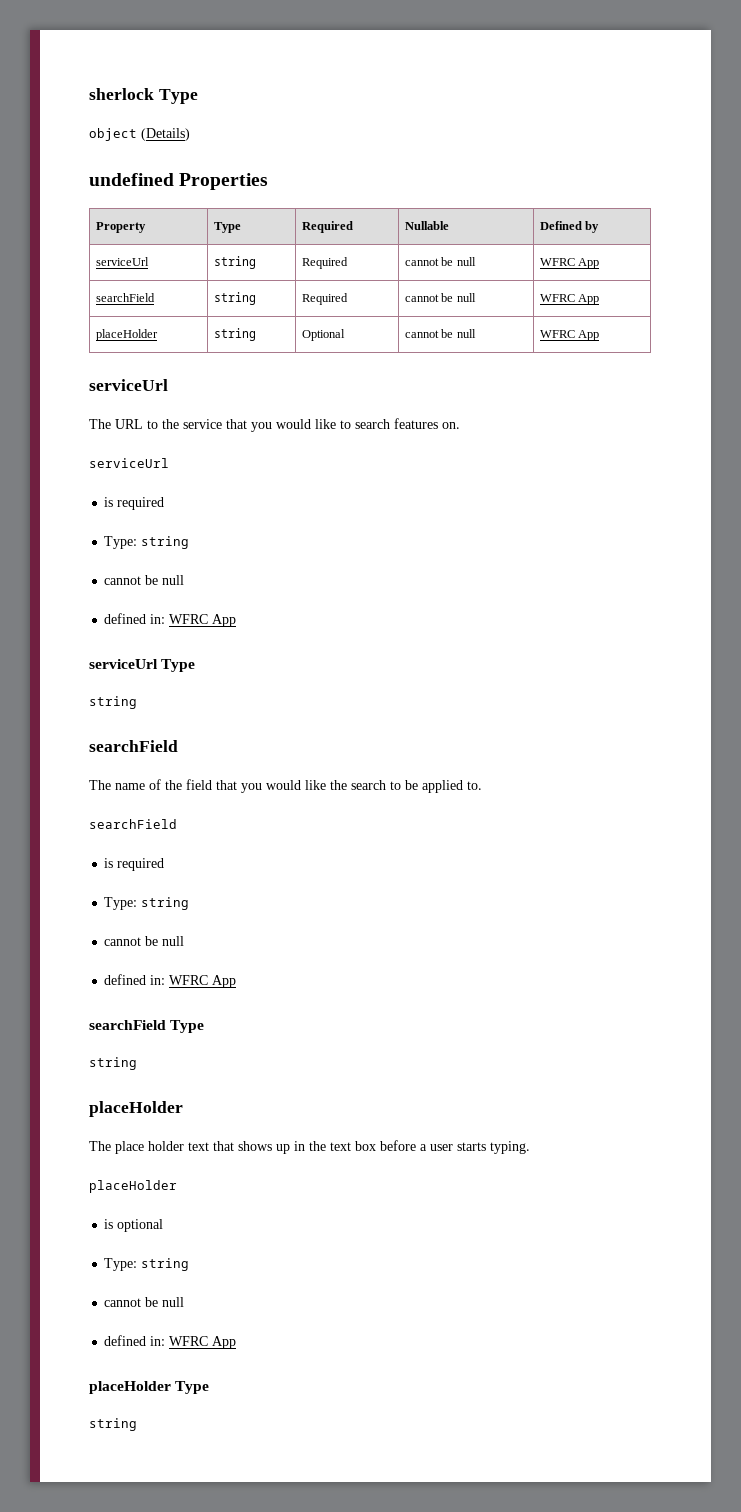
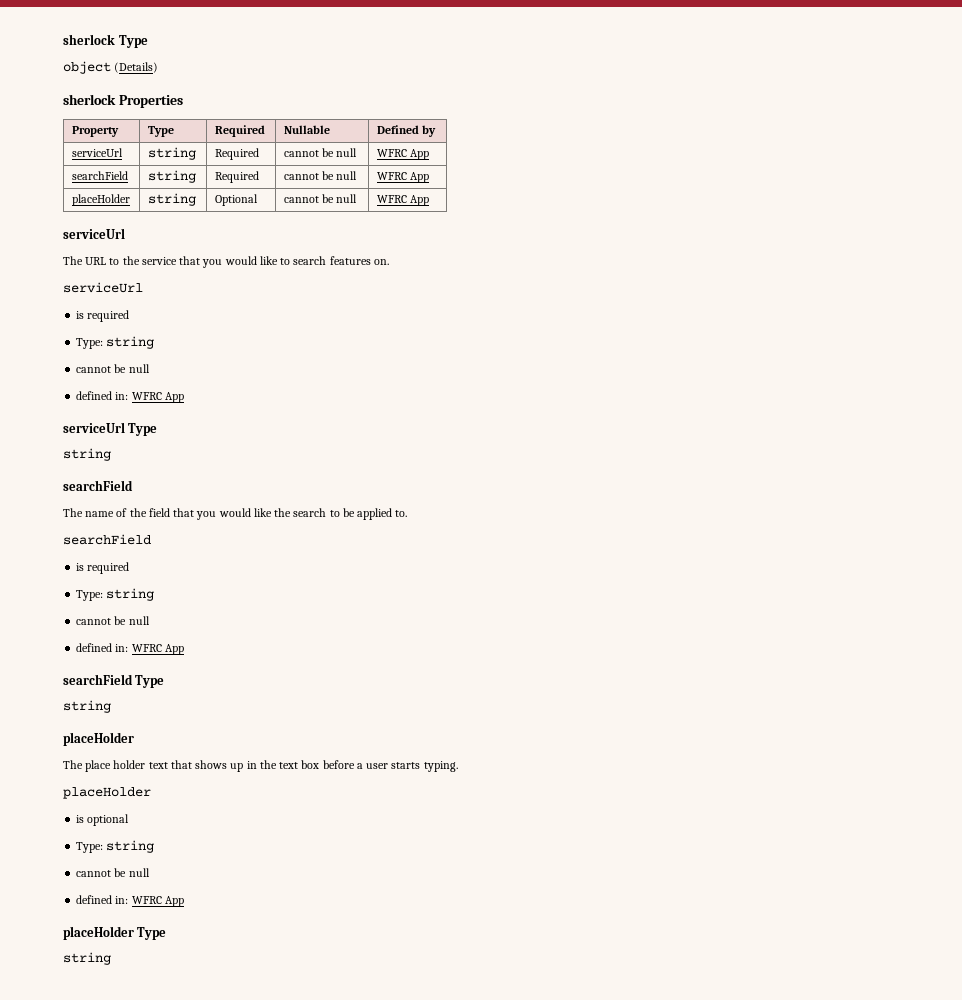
[89,173,174,186] undefined -> [63,94,116,105] sherlock

